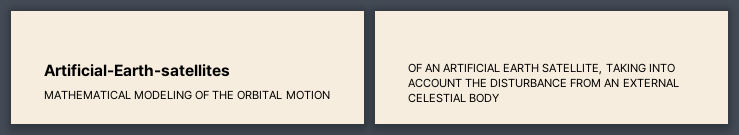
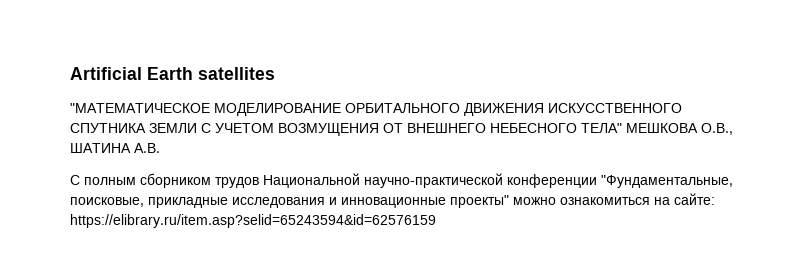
[44,64,230,77] [44,90,330,100] [408,63,675,75] [408,78,679,88] [408,93,501,103] Artificial-Earth-satellites // MATHEMATICAL MODELING OF THE ORBITAL MOTION OF AN ARTIFICIAL EARTH SATELLITE, TAKING INTO ACCOUNT THE DISTURBANCE FROM AN EXTERNAL CELESTIAL BODY -> [70,67,275,80] [70,103,682,116] [70,123,733,136] [70,143,160,153] [70,173,733,188] [70,193,715,208] [70,214,436,228] Artificial Earth satellites // "МАТЕМАТИЧЕСКОЕ МОДЕЛИРОВАНИЕ ОРБИТАЛЬНОГО ДВИЖЕНИЯ ИСКУССТВЕННОГО СПУТНИКА ЗЕМЛИ С УЧЕТОМ ВОЗМУЩЕНИЯ ОТ ВНЕШНЕГО НЕБЕСНОГО ТЕЛА" МЕШКОВА О.В., ШАТИНА А.В. // С полным сборником трудов Национальной научно-практической конференции "Фундаментальные, поисковые, прикладные исследования и инновационные проекты" можно ознакомиться на сайте: https://elibrary.ru/item.asp?selid=65243594&id=62576159

